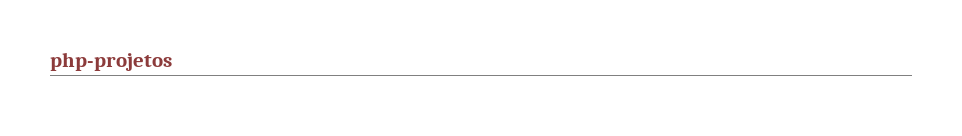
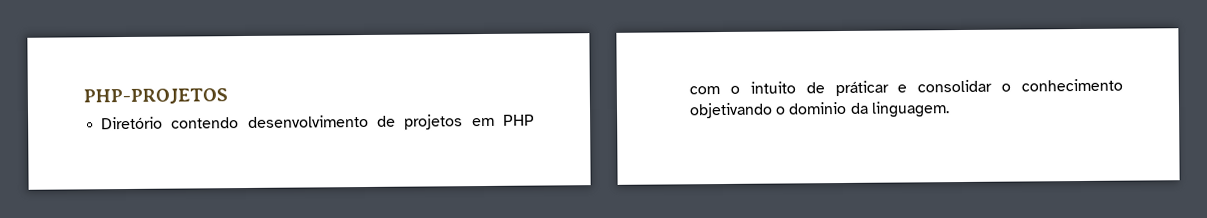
[50,52,172,71] php-projetos -> [83,88,228,105] [101,114,535,130] [689,78,1123,97] [689,101,950,119] PHP-PROJETOS // Diretório contendo desenvolvimento de projetos em PHP com o intuito de práticar e consolidar o conhecimento objetivando o dominio da linguagem.

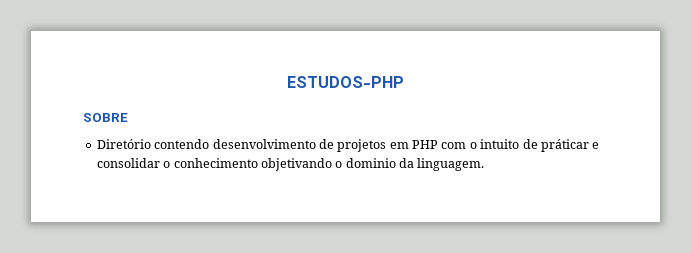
[83,88,228,105] PHP-PROJETOS -> [287,76,404,88] [83,113,128,122] ESTUDOS-PHP // SOBRE

